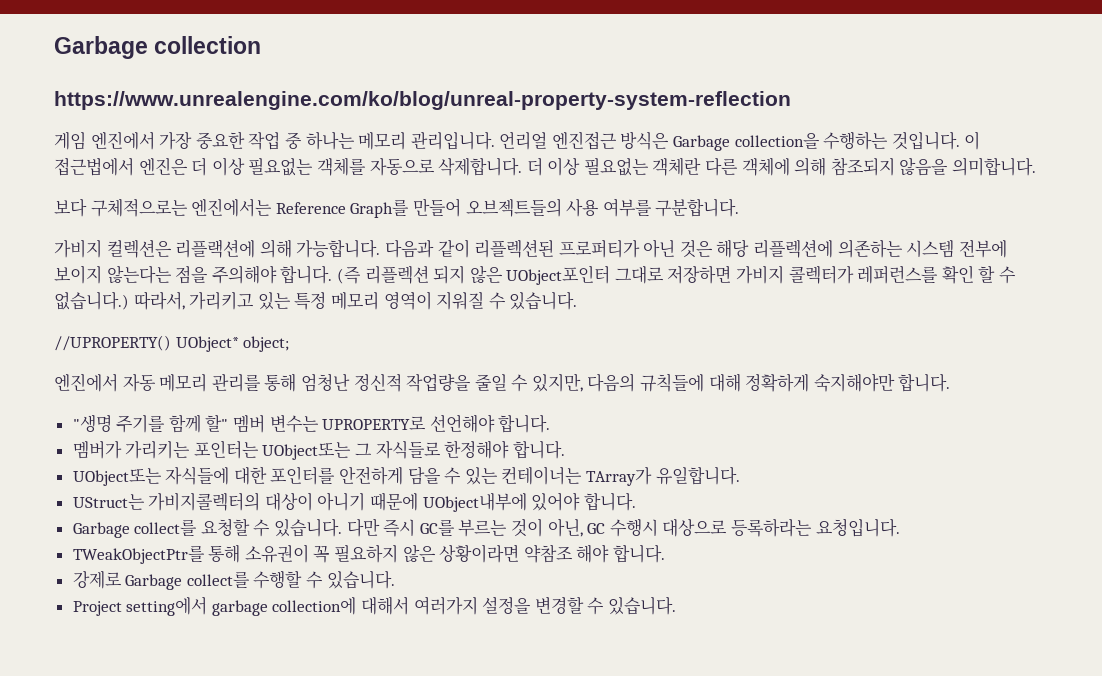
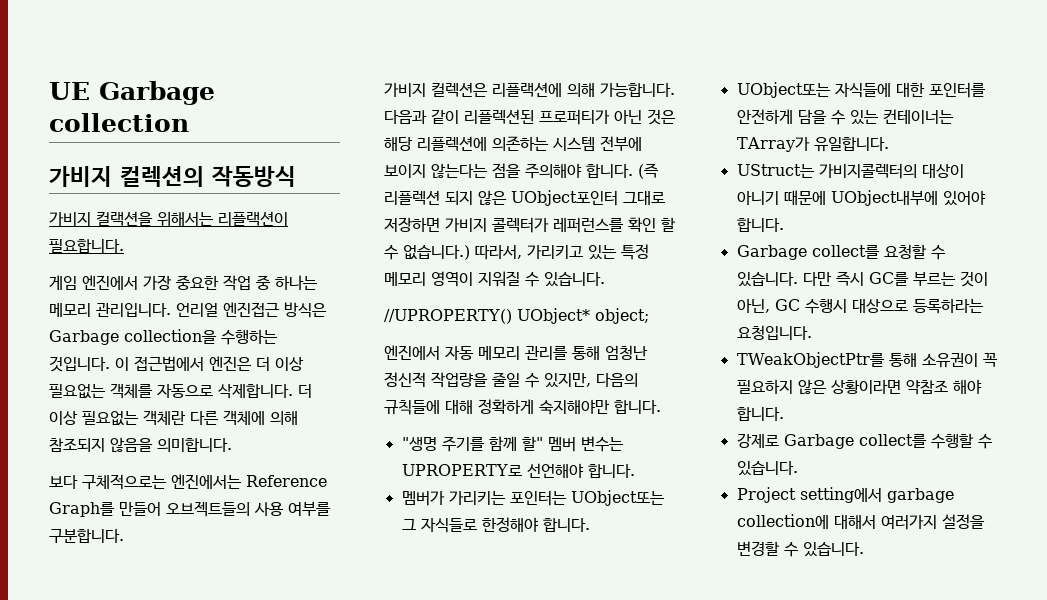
(54, 47) none -> [49,82,90,100] UE
[54,91,791,110] https://www.unrealengine.com/ko/blog/unreal-property-system-reflection -> [49,166,296,187] [49,211,288,226] [49,239,124,253] 가비지 컬렉션의 작동방식 // 가비지 컬랙션을 위해서는 리플랙션이 필요합니다.

